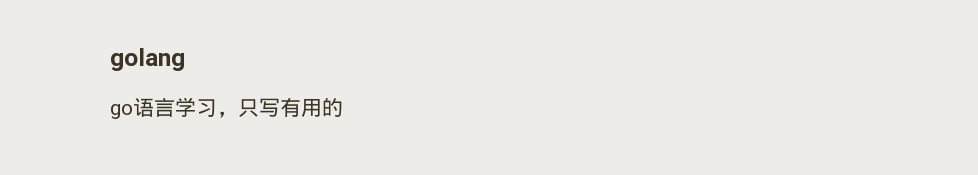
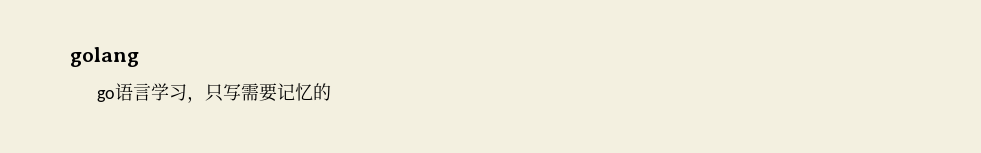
[280,97,322,117] 有用 -> [241,83,314,102] 需要记忆

